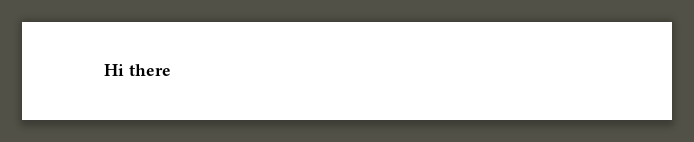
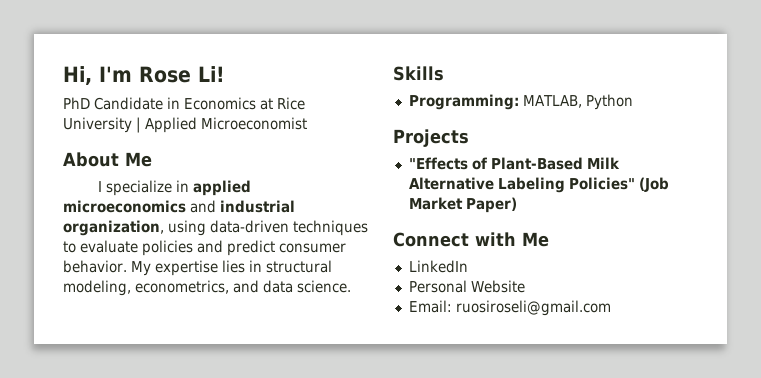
[104,64,171,76] Hi there -> [63,66,225,85] [63,97,305,110] [63,117,307,133] [63,152,152,167] [97,180,251,196] [63,200,295,213] [63,220,368,236] [63,240,346,256] [63,260,332,276] [63,280,351,296] [393,66,444,81] [408,94,633,110] [393,129,469,147] [408,157,620,170] [408,177,669,193] [408,197,517,213] [393,232,549,247] [408,260,468,273] [408,280,525,293] [408,300,611,316] Hi, I'm Rose Li! // PhD Candidate in Economics at Rice University | Applied Microeconomist // About Me // I specialize in applied microeconomics and industrial organization, using data-driven techniques to evaluate policies and predict consumer behavior. My expertise lies in structural modeling, econometrics, and data science. // Skills // Programming: MATLAB, Python // Projects // "Effects of Plant-Based Milk Alternative Labeling Policies" (Job Market Paper) // Connect with Me // LinkedIn // Personal Website // Email: ruosiroseli@gmail.com

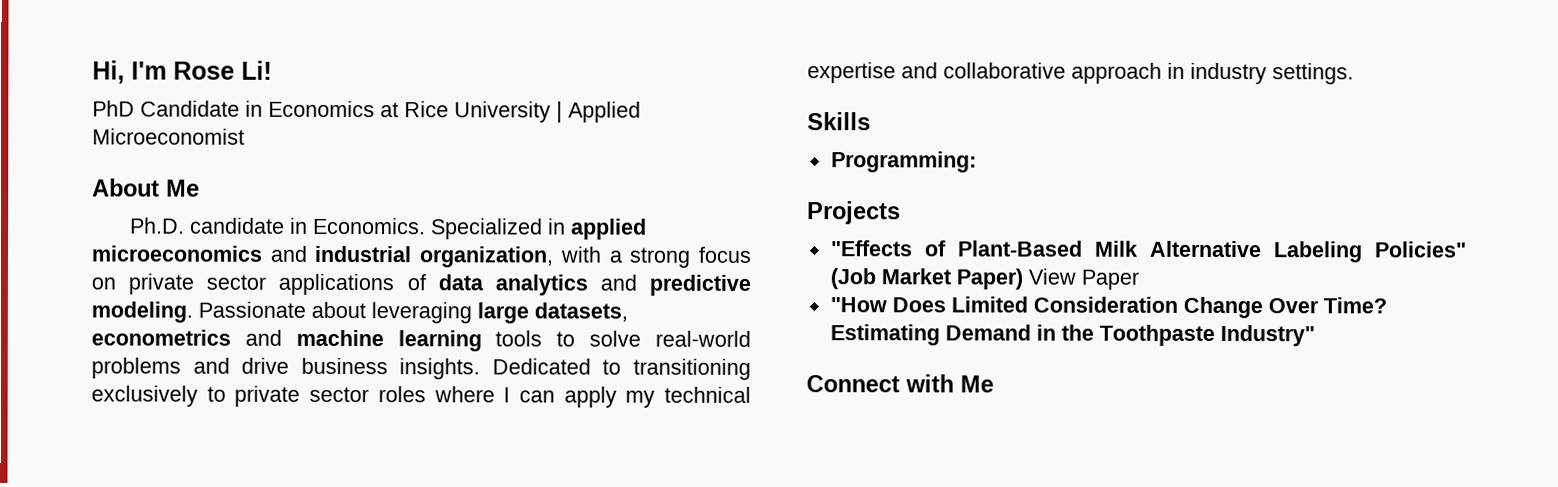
[97,180,172,196] I specialize -> [129,217,543,240] Ph.D. candidate in Economics. Specialized
[168,220,368,236] [63,240,346,256] [63,260,332,276] [63,280,351,296] using data-driven techniques to evaluate policies and predict consumer behavior. My expertise lies in structural modeling, econometrics, and data science. -> [559,246,751,268] [91,273,751,296] [91,301,628,324] [91,329,751,352] [91,357,751,380] [91,385,751,408] [807,62,1354,85] with a strong focus on private sector applications of data analytics and predictive modeling. Passionate about leveraging large datasets, econometrics and machine learning tools to solve real-world problems and drive business insights. Dedicated to transitioning exclusively to private sector roles where I can apply my technical expertise and collaborative approach in industry settings.
[522,94,633,110] MATLAB, Python -> (977, 162) none
[393,232,549,247] [408,260,468,273] [408,280,525,293] [408,300,611,316] // Connect with Me // LinkedIn // Personal Website // Email: ruosiroseli@gmail.com -> [1027,268,1139,290] [829,296,1387,319] [829,324,1315,347] [806,374,994,393] View Paper // "How Does Limited Consideration Change Over Time? Estimating Demand in the Toothpaste Industry" // Connect with Me

